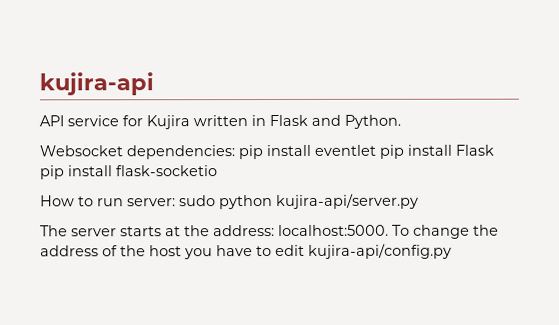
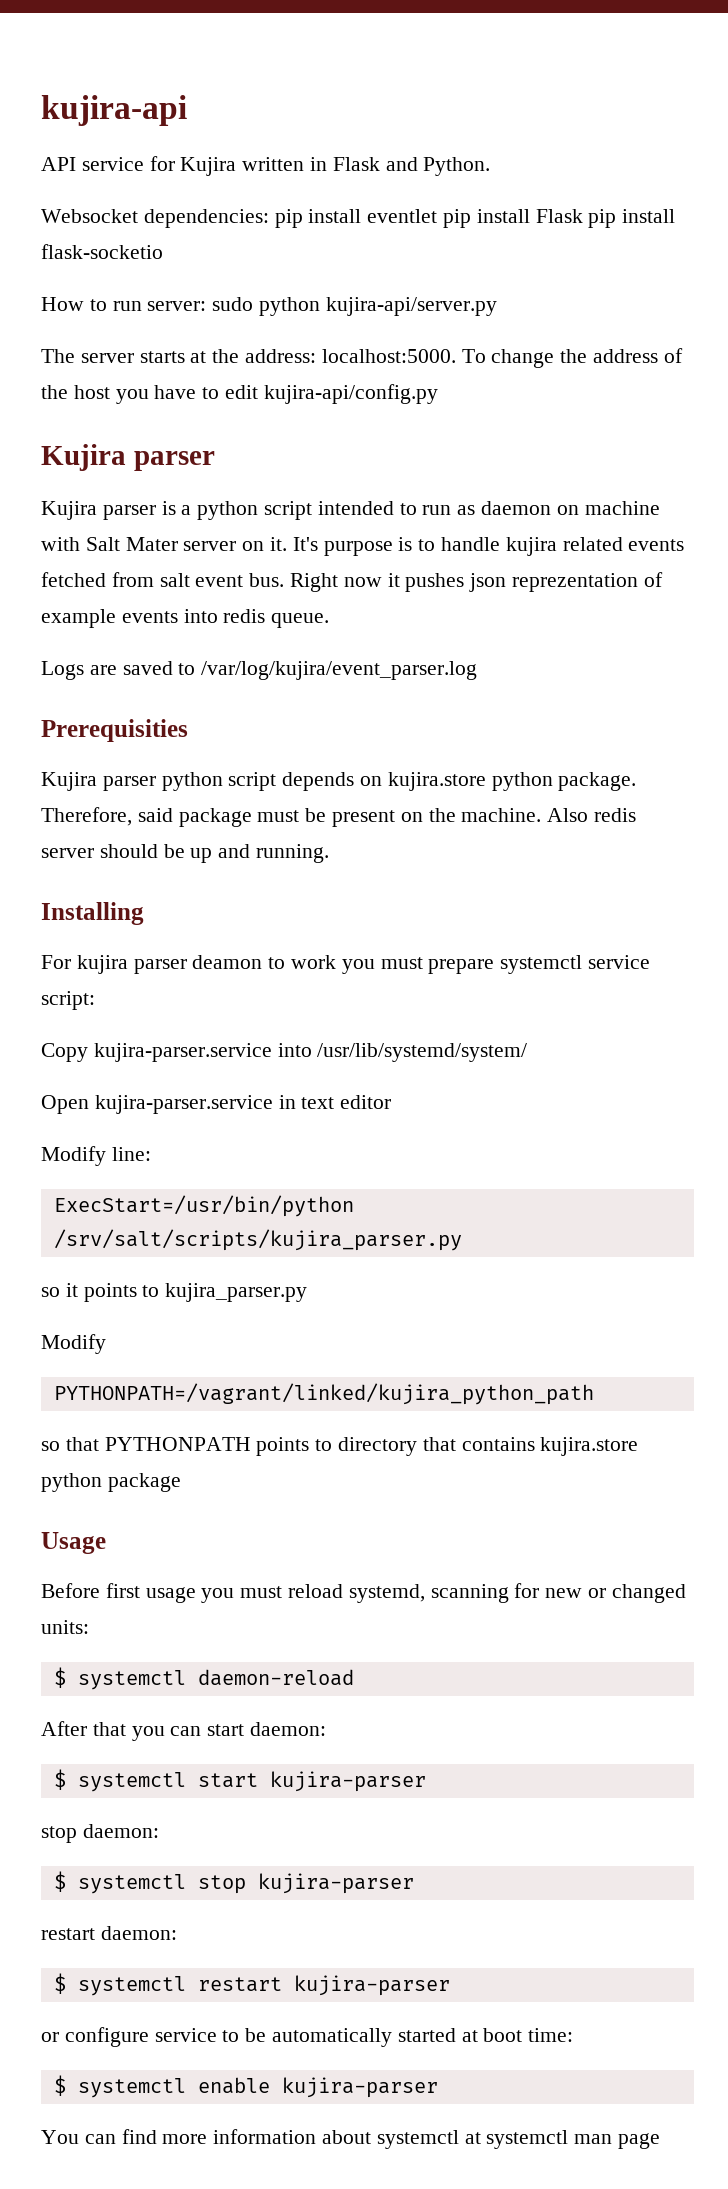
(452, 251) none -> [41,444,215,471] [41,501,660,520] [41,537,685,556] [41,572,663,592] [41,609,330,628] [41,661,478,680] [41,719,188,742] [41,772,637,791] [41,807,637,827] [41,844,330,863] [41,902,144,925] [41,955,651,974] [41,991,95,1010] [41,1043,528,1062] [41,1095,392,1114] [41,1146,151,1166] [53,1195,354,1217] [53,1229,462,1251] [41,1283,308,1302] [41,1334,106,1354] [53,1383,594,1405] [41,1437,639,1456] [41,1473,181,1492] [41,1532,106,1554] [41,1583,686,1603] [41,1620,89,1634] [53,1667,354,1690] [41,1721,327,1741] [53,1769,426,1792] [41,1824,159,1843] [53,1871,414,1894] [41,1926,177,1940] [53,1973,450,1996] [41,2027,574,2047] [53,2075,438,2098] [41,2129,661,2149] // Kujira parser // Kujira parser is a python script intended to run as daemon on machine with Salt Mater server on it. It's purpose is to handle kujira related events fetched from salt event bus. Right now it pushes json reprezentation of example events into redis queue. // Logs are saved to /var/log/kujira/event_parser.log // Prerequisities // Kujira parser python script depends on kujira.store python package. Therefore, said package must be present on the machine. Also redis server should be up and running. // Installing // For kujira parser deamon to work you must prepare systemctl service script: // Copy kujira-parser.service into /usr/lib/systemd/system/ // Open kujira-parser.service in text editor // Modify line: // ExecStart=/usr/bin/python /srv/salt/scripts/kujira_parser.py // so it points to kujira_parser.py // Modify // PYTHONPATH=/vagrant/linked/kujira_python_path // so that PYTHONPATH points to directory that contains kujira.store python package // Usage // Before first usage you must reload systemd, scanning for new or changed units: // $ systemctl daemon-reload // After that you can start daemon: // $ systemctl start kujira-parser // stop daemon: // $ systemctl stop kujira-parser // restart daemon: // $ systemctl restart kujira-parser // or configure service to be automatically started at boot time: // $ systemctl enable kujira-parser // You can find more information about systemctl at systemctl man page

